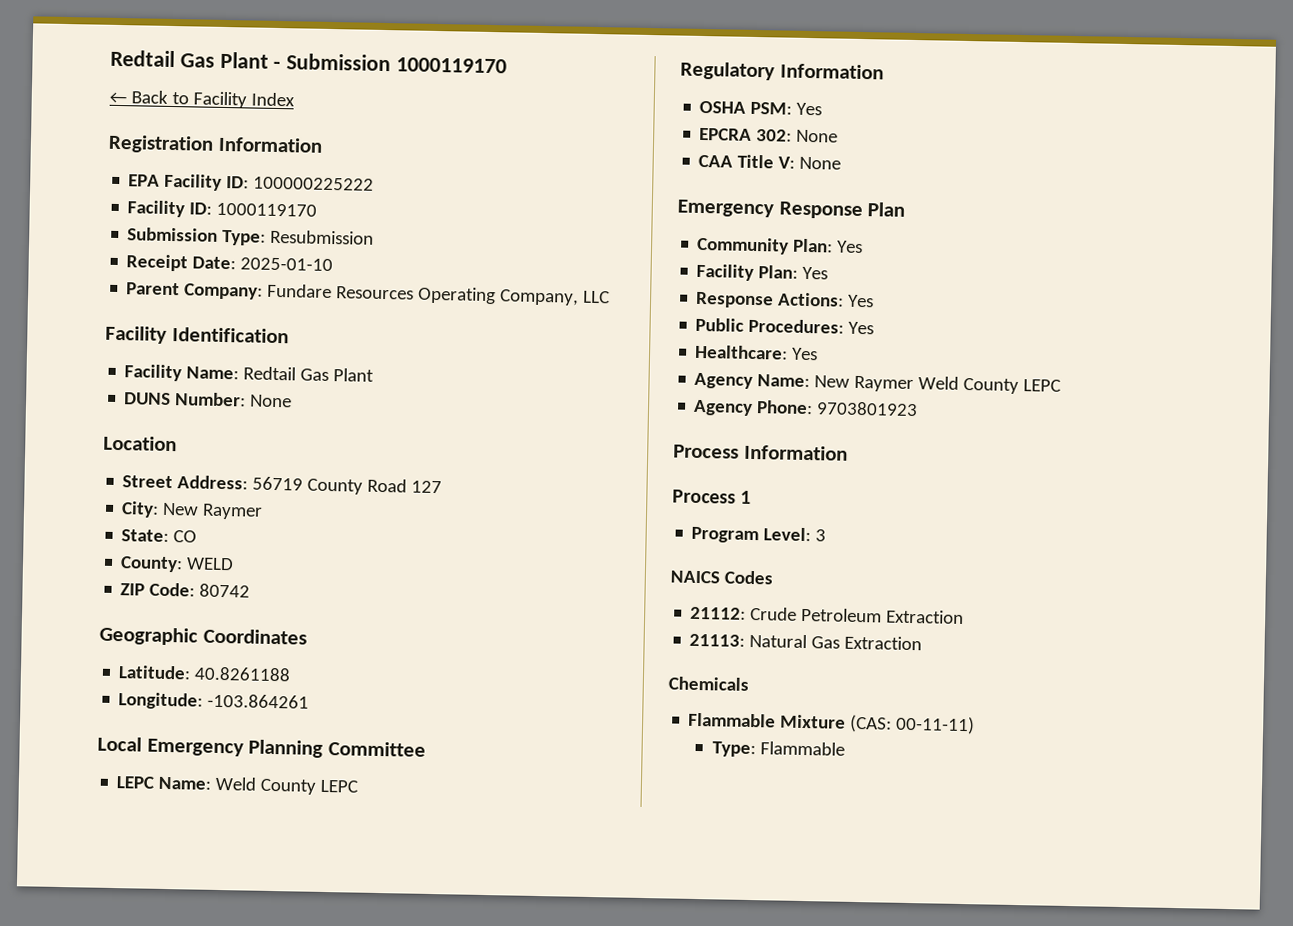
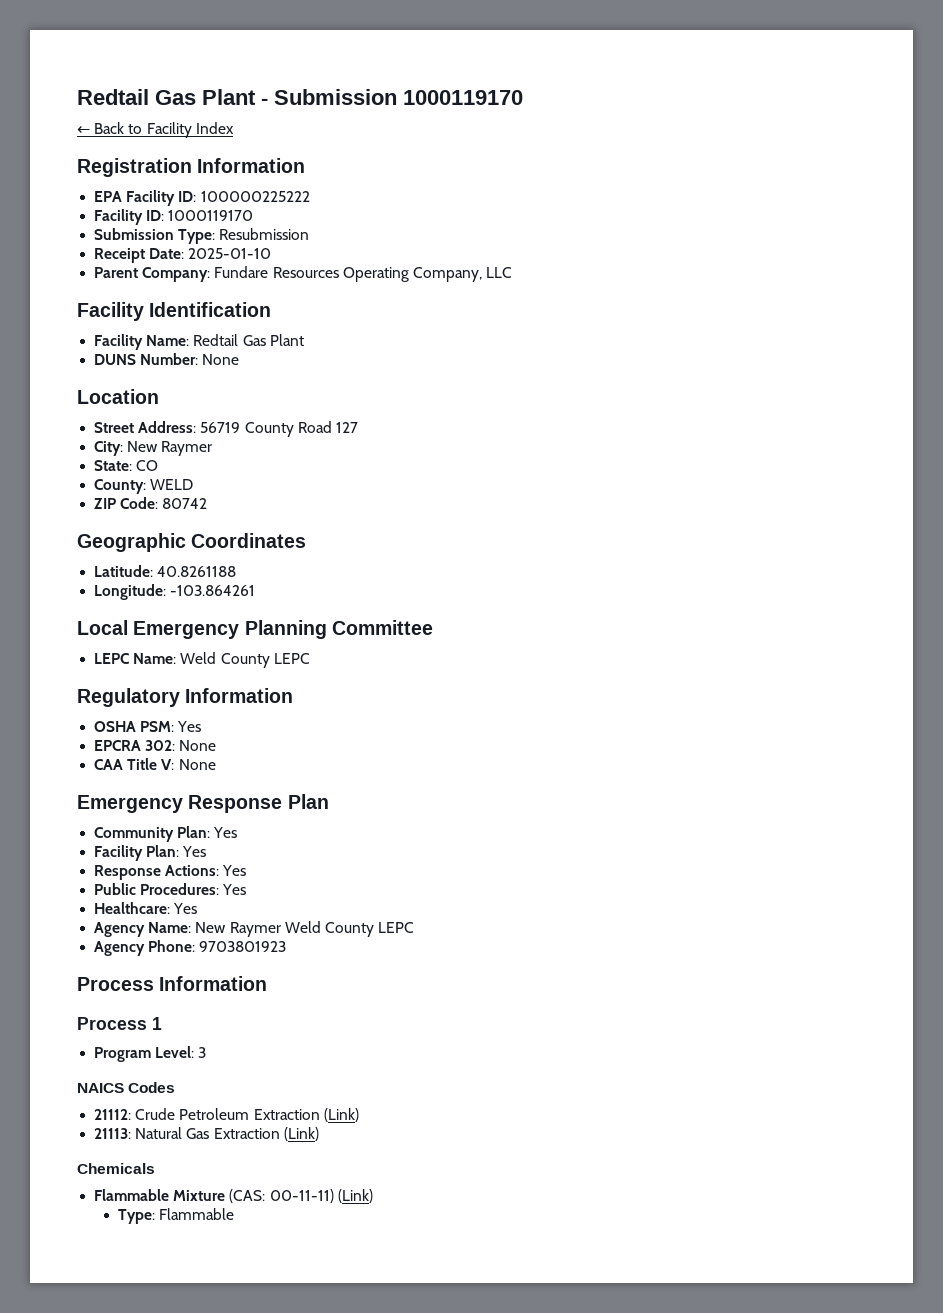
(965, 617) none -> [323,1108,359,1122] (Link)
(923, 643) none -> [283,1127,319,1141] (Link)
(976, 725) none -> [337,1189,373,1203] (Link)

